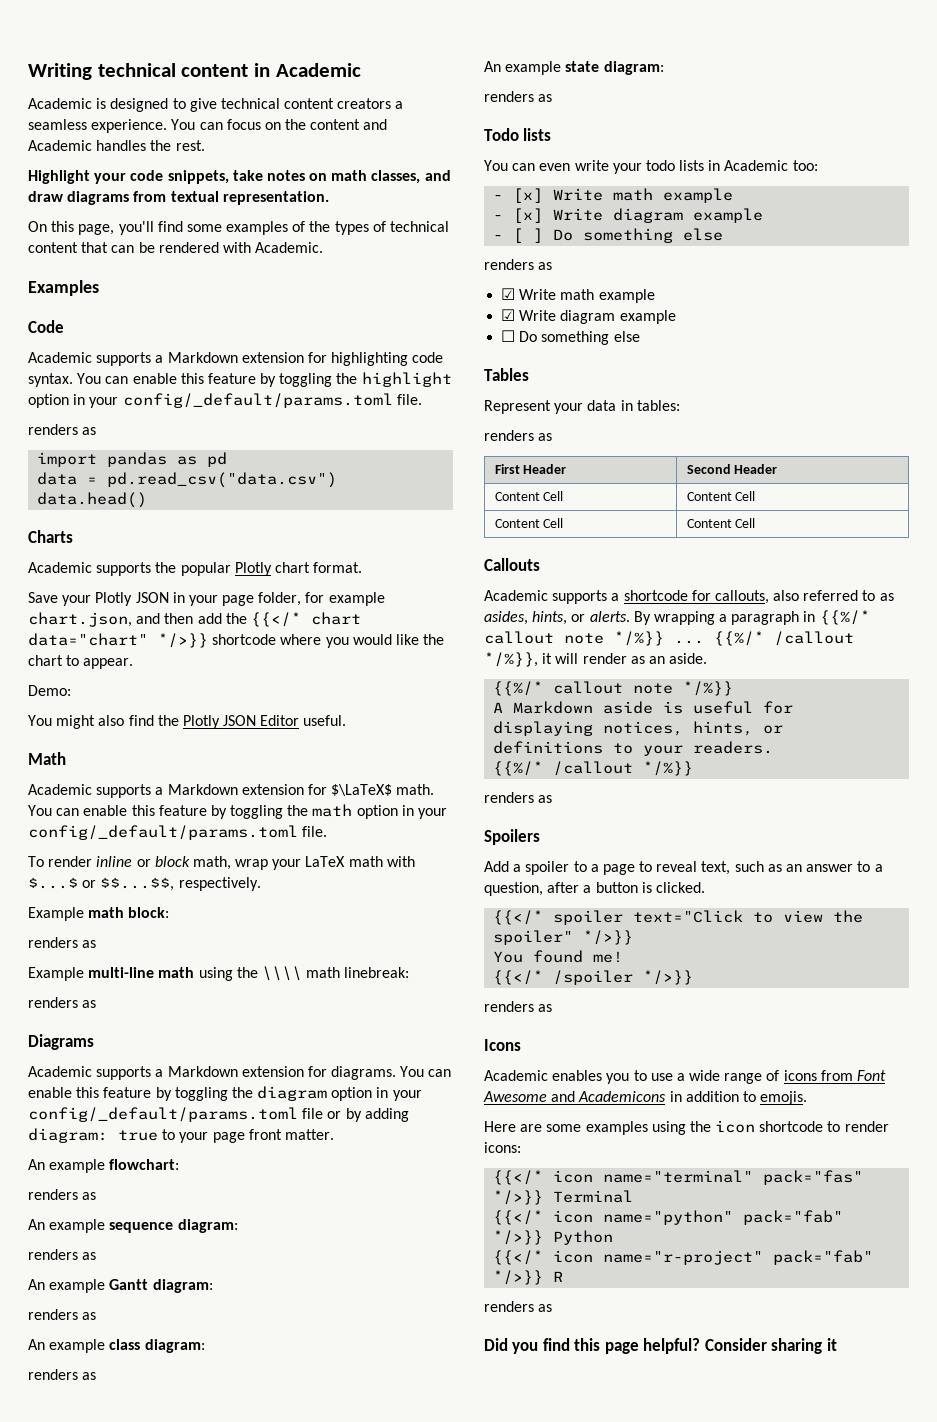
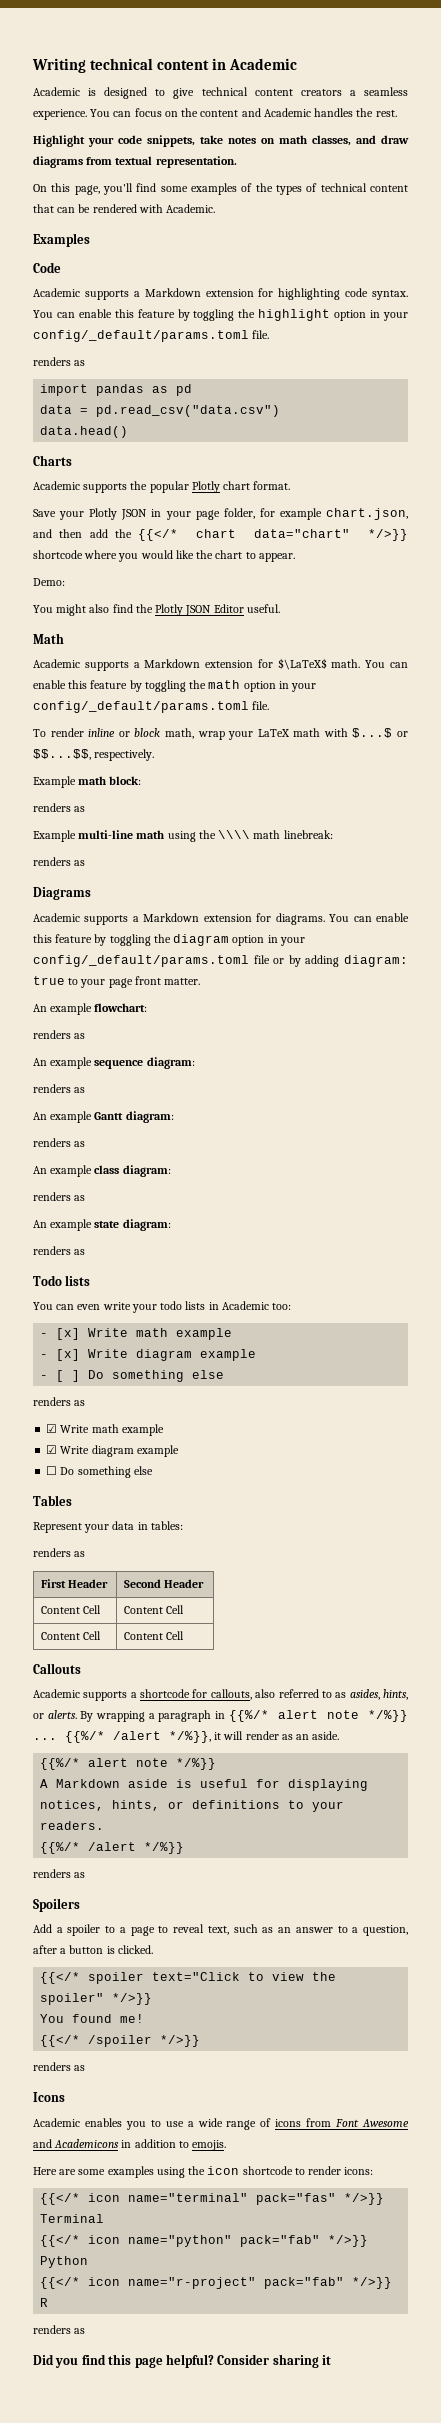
[484,631,554,644] callout -> [277,1710,318,1719] alert
[774,631,854,646] /callout -> [113,1731,161,1740] /alert
[553,681,624,694] callout -> [88,1758,129,1767] alert
[553,761,634,776] /callout -> [88,1842,137,1851] /alert

